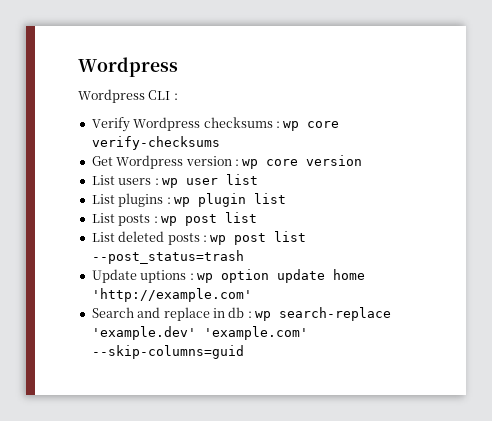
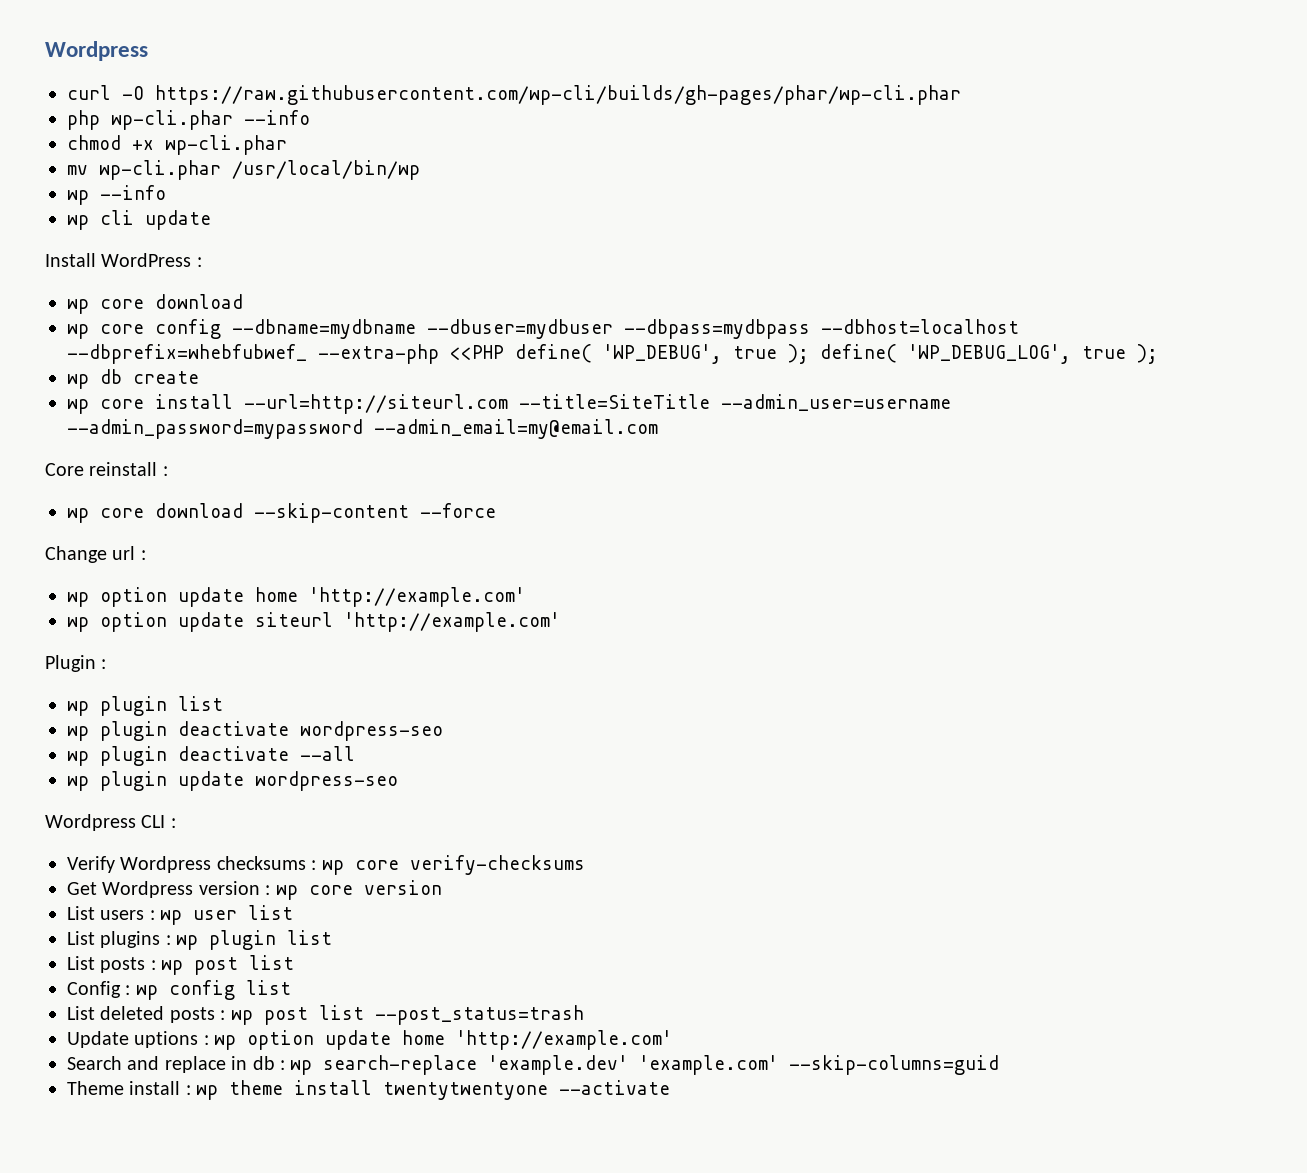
[78,57,178,77] Wordpress -> [45,41,148,61] [67,85,961,105] [67,110,310,130] [67,135,287,155] [67,160,420,180] [67,185,166,205] [67,210,211,230] [45,253,202,267] [67,294,243,314] [67,319,1019,339] [67,344,1158,364] [67,369,199,389] [67,394,951,414] [67,419,658,439] [45,462,168,476] [67,503,496,523] [45,546,146,563] [67,587,525,607] [67,612,560,632] [45,655,107,672] [67,696,223,716] [67,721,443,741] [67,746,355,766] [67,771,398,791] Wordpress // curl -O https://raw.githubusercontent.com/wp-cli/builds/gh-pages/phar/wp-cli.phar // php wp-cli.phar --info // chmod +x wp-cli.phar // mv wp-cli.phar /usr/local/bin/wp // wp --info // wp cli update // Install WordPress : // wp core download // wp core config --dbname=mydbname --dbuser=mydbuser --dbpass=mydbpass --dbhost=localhost --dbprefix=whebfubwef_ --extra-php <<PHP define( 'WP_DEBUG', true ); define( 'WP_DEBUG_LOG', true ); // wp db create // wp core install --url=http://siteurl.com --title=SiteTitle --admin_user=username --admin_password=mypassword --admin_email=my@email.com // Core reinstall : // wp core download --skip-content --force // Change url : // wp option update home 'http://example.com' // wp option update siteurl 'http://example.com' // Plugin : // wp plugin list // wp plugin deactivate wordpress-seo // wp plugin deactivate --all // wp plugin update wordpress-seo
(257, 217) none -> [67,980,291,1000] // Config : wp config list
(244, 352) none -> [67,1080,671,1100] // Theme install : wp theme install twentytwentyone --activate

